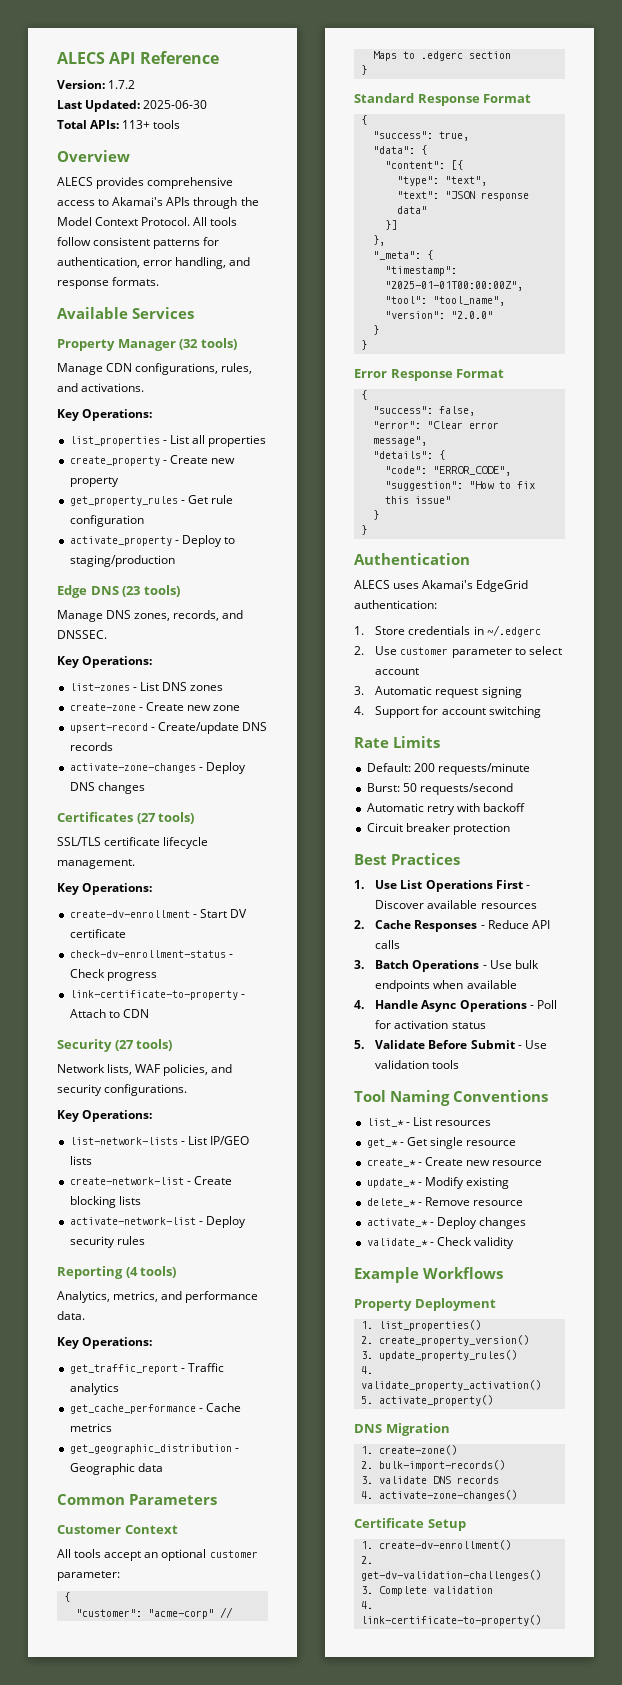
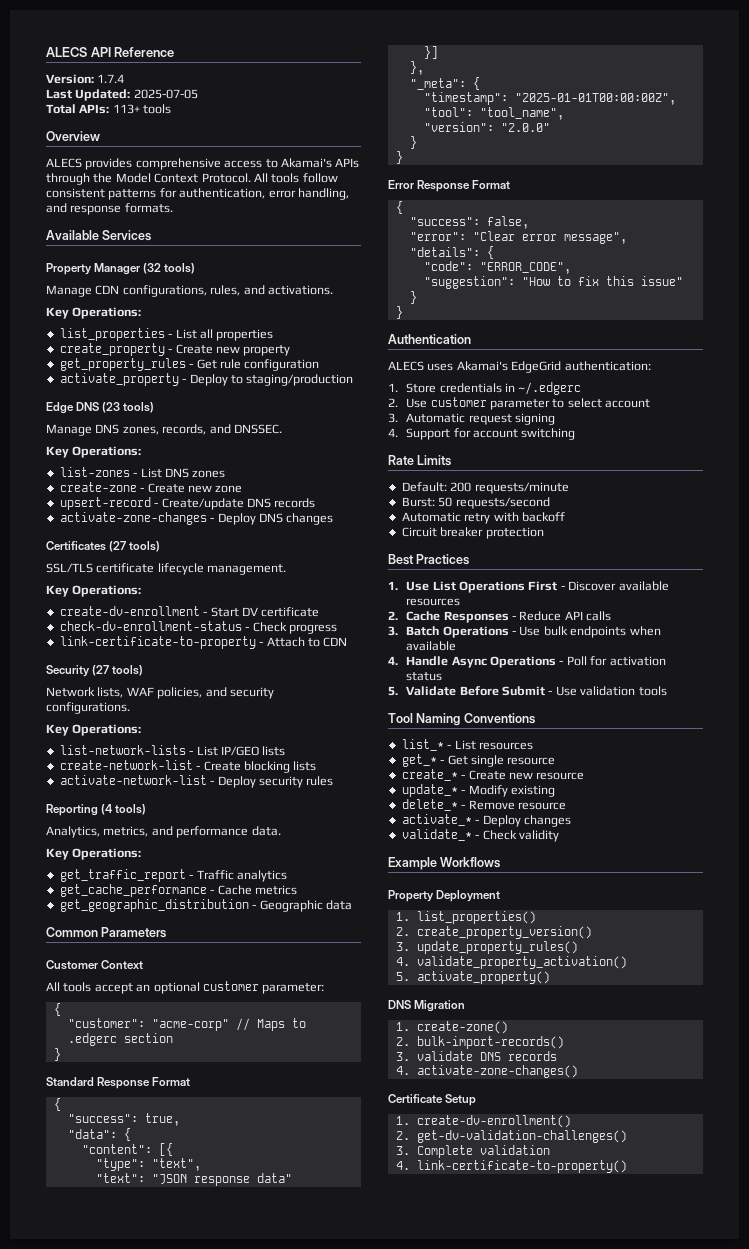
[108,80,136,89] 1.7.2 -> [97,74,125,83] 1.7.4
[143,100,208,109] 2025-06-30 -> [133,89,198,99] 2025-07-05

